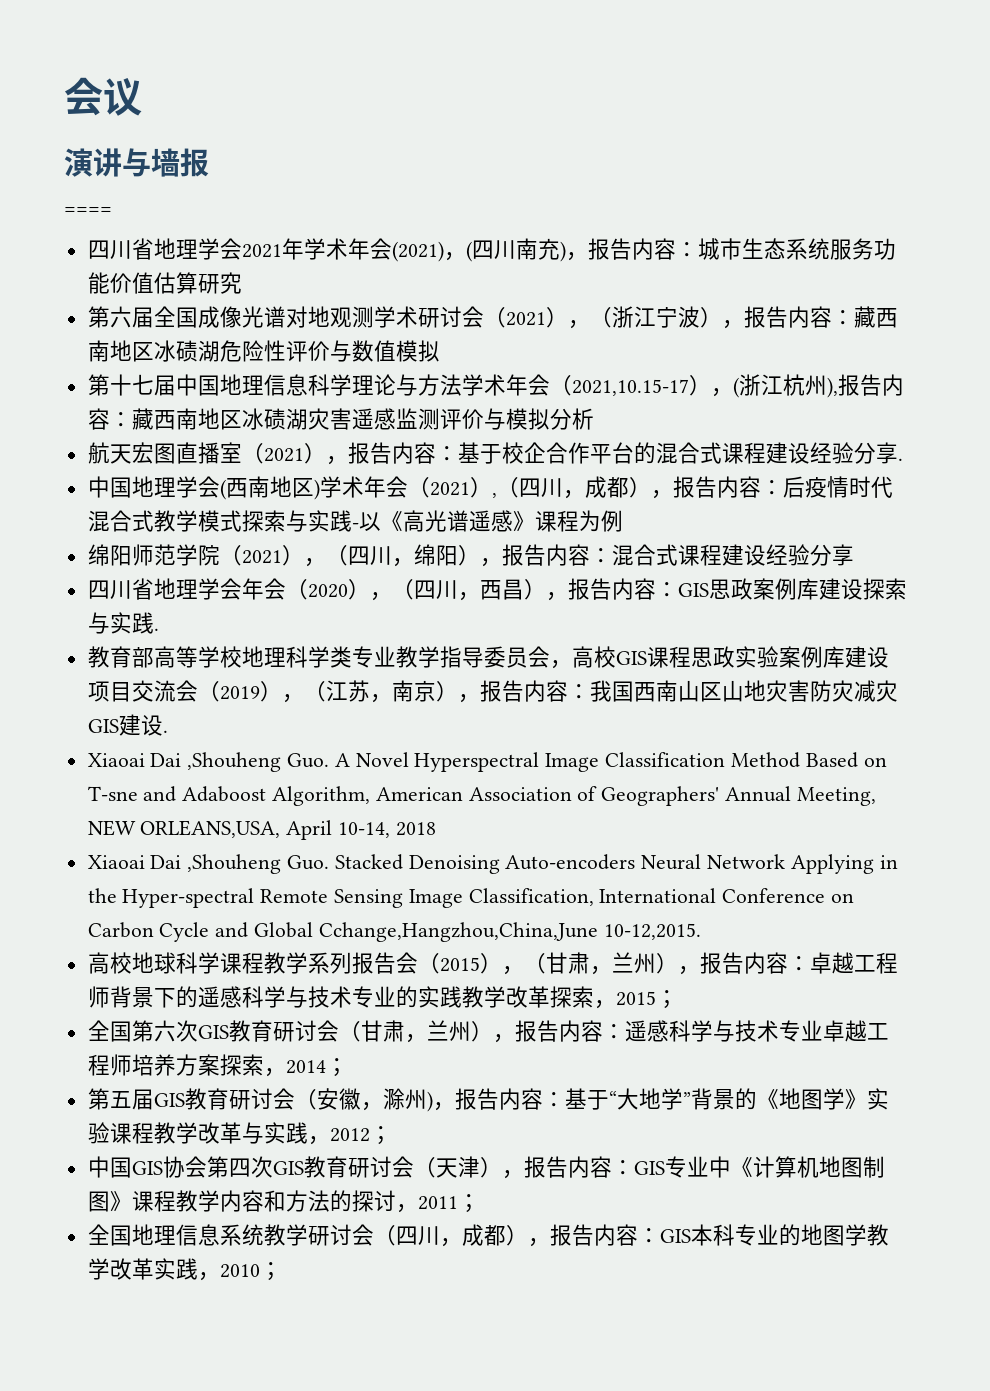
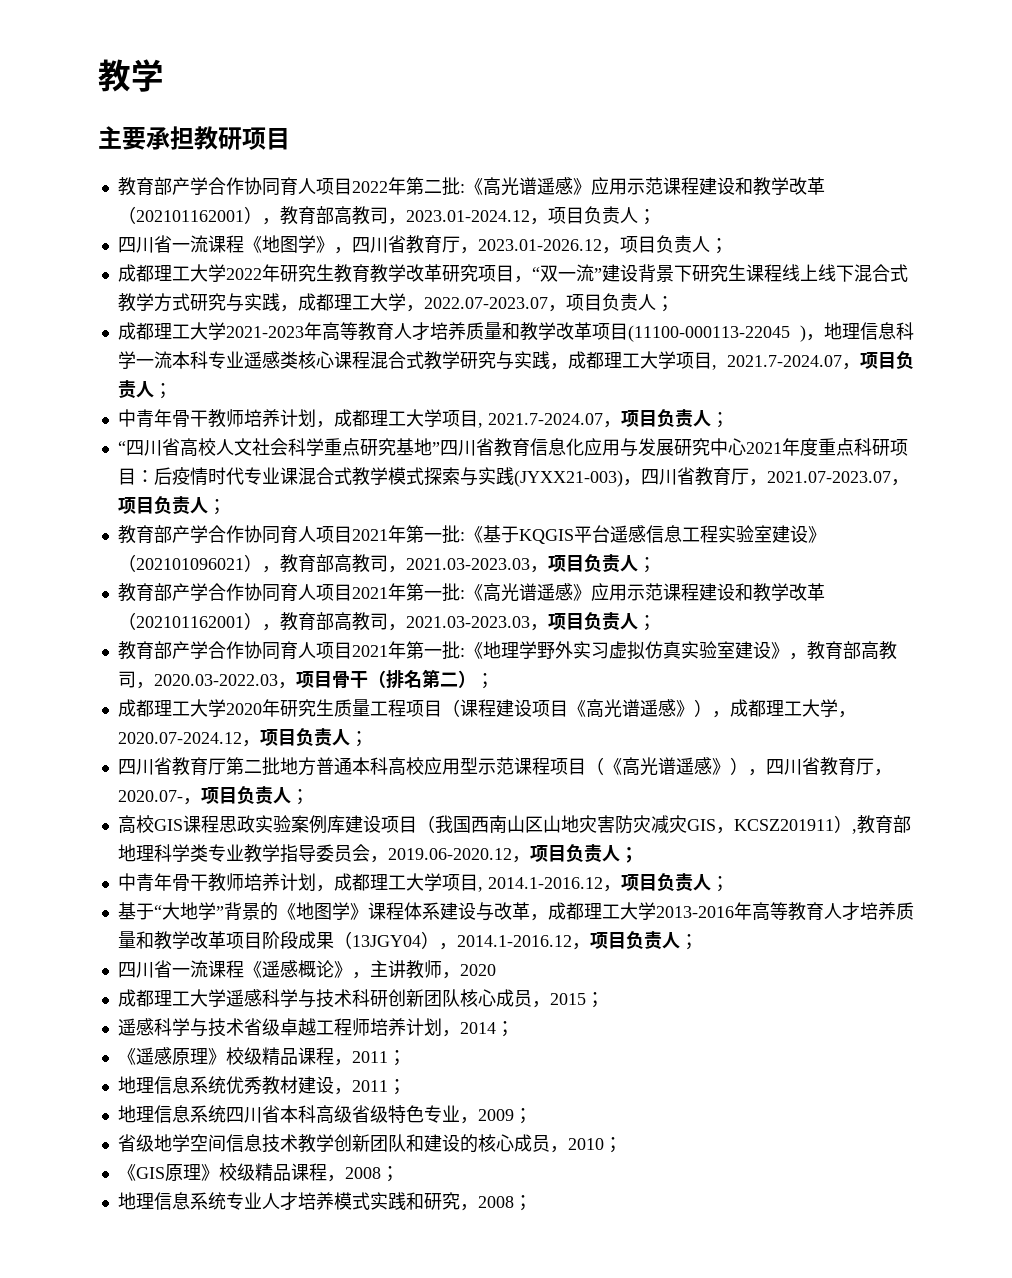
[64,77,142,116] [64,148,209,177] [64,207,112,215] [87,238,896,262] [87,272,242,294] [87,306,898,329] [87,340,440,362] [87,374,904,398] [87,408,594,430] [87,442,903,465] [87,476,761,500] 会议 // 演讲与墙报 // ==== // 四川省地理学会2021年学术年会(2021)，(四川南充)，报告内容：城市生态系统服务功能价值估算研究 // 第六届全国成像光谱对地观测学术研讨会（2021），（浙江宁波），报告内容：藏西南地区冰碛湖危险性评价与数值模拟 // 第十七届中国地理信息科学理论与方法学术年会（2021,10.15-17），(浙江杭州),报告内容：藏西南地区冰碛湖灾害遥感监测评价与模拟分析 // 航天宏图直播室（2021），报告内容：基于校企合作平台的混合式课程建设经验分享. // 中国地理学会(西南地区)学术年会（2021）,（四川，成都），报告内容 -> [98,59,164,92] [98,126,290,150] [117,177,825,196] [117,206,656,225] [117,235,728,254] [117,264,908,283] [117,293,674,312] [117,322,914,342] [117,351,914,370] [117,380,172,399] [117,409,729,428] [117,438,908,457] [117,468,136,485] 教学 // 主要承担教研项目 // 教育部产学合作协同育人项目2022年第二批:《高光谱遥感》应用示范课程建设和教学改革（202101162001），教育部高教司，2023.01-2024.12，项目负责人； // 四川省一流课程《地图学》，四川省教育厅，2023.01-2026.12，项目负责人； // 成都理工大学2022年研究生教育教学改革研究项目，“双一流”建设背景下研究生课程线上线下混合式教学方式研究与实践，成都理工大学，2022.07-2023.07，项目负责人； // 成都理工大学2021-2023年高等教育人才培养质量和教学改革项目(11100-000113-22045 )，地理信息科学一流本科专业遥感类核心课程混合式教学研究与实践，成都理工大学项目, 2021.7-2024.07，项目负责人； // 中青年骨干教师培养计划，成都理工大学项目, 2021.7-2024.07，项目负责人； // “四川省高校人文社会科学重点研究基地”四川省教育信息化应用与发展研究中心2021年度重点科研项目
(893, 487) none -> [243,467,298,485] 专业课
[351,510,623,532] [87,544,854,567] [87,578,907,601] [87,612,159,634] [87,646,572,669] -以《高光谱遥感》课程为例 // 绵阳师范学院（2021），（四川，绵阳），报告内容：混合式课程建设经验分享 // 四川省地理学会年会（2020），（四川，西昌），报告内容：GIS思政案例库建设探索与实践. // 教育部高等学校地理科学类专业教学指导委员会， -> [513,467,909,487] [117,496,226,515] [117,525,826,544] [117,554,656,573] [117,583,825,602] [117,612,656,631] [117,641,897,660] [117,669,494,689] [117,699,856,718] [117,728,368,747] [117,757,892,776] [117,786,309,805] (JYXX21-003)，四川省教育厅，2021.07-2023.07，项目负责人； // 教育部产学合作协同育人项目2021年第一批:《基于KQGIS平台遥感信息工程实验室建设》（202101096021），教育部高教司，2021.03-2023.03，项目负责人； // 教育部产学合作协同育人项目2021年第一批:《高光谱遥感》应用示范课程建设和教学改革（202101162001），教育部高教司，2021.03-2023.03，项目负责人； // 教育部产学合作协同育人项目2021年第一批:《地理学野外实习虚拟仿真实验室建设》，教育部高教司，2020.03-2022.03，项目骨干（排名第二）； // 成都理工大学2020年研究生质量工程项目（课程建设项目《高光谱遥感》），成都理工大学，2020.07-2024.12，项目负责人； // 四川省教育厅第二批地方普通本科高校应用型示范课程项目（《高光谱遥感》），四川省教育厅，2020.07-，项目负责人； //
[131,680,590,703] 交流会（2019），（江苏，南京），报告内容： -> [416,815,435,833] （
[118,714,168,736] [87,752,887,772] [87,786,876,806] [87,820,436,840] [87,854,898,874] [87,888,855,908] [87,922,701,942] [87,952,898,975] [87,986,678,1009] [87,1020,889,1043] [87,1054,348,1077] [87,1088,565,1112] 建设. // Xiaoai Dai ,Shouheng Guo. A Novel Hyperspectral Image Classification Method Based on T-sne and Adaboost Algorithm, American Association of Geographers' Annual Meeting, NEW ORLEANS,USA, April 10-14, 2018 // Xiaoai Dai ,Shouheng Guo. Stacked Denoising Auto-encoders Neural Network Applying in the Hyper-spectral Remote Sensing Image Classification, International Conference on Carbon Cycle and Global Cchange,Hangzhou,China,June 10-12,2015. // 高校地球科学课程教学系列报告会（2015），（甘肃，兰州），报告内容：卓越工程师背景下的遥感科学与技术专业的实践教学改革探索，2015； // 全国第六次GIS教育研讨会（甘肃，兰州），报告内容：遥感科学与技术专业卓越工程师培养方案探索，2014； // 第五届GIS教育研讨会（安徽，滁州)，报告内容： -> [715,815,911,834] [117,844,638,863] [117,873,729,892] ，KCSZ201911）,教育部地理科学类专业教学指导委员会，2019.06-2020.12，项目负责人； // 中青年骨干教师培养计划，成都理工大学项目, 2014.1-2016.12，项目负责人； //
[866,1088,889,1110] [87,1122,392,1145] [87,1156,885,1179] [87,1190,480,1213] [87,1224,889,1247] [87,1258,260,1281] 实验课程教学改革与实践，2012； // 中国GIS协会第四次GIS教育研讨会（天津），报告内容：GIS专业中《计算机地图制图》课程教学内容和方法的探讨，2011； // 全国地理信息系统教学研讨会（四川，成都），报告内容：GIS本科专业的地图学教学改革实践，2010 -> [367,902,914,921] [117,931,698,950] [117,960,496,979] [117,989,604,1008] [117,1018,514,1037] [117,1047,406,1066] [117,1076,406,1095] [117,1105,532,1124] [117,1134,622,1153] [117,1163,399,1182] [117,1192,514,1211] 课程体系建设与改革，成都理工大学2013-2016年高等教育人才培养质量和教学改革项目阶段成果（13JGY04），2014.1-2016.12，项目负责人； // 四川省一流课程《遥感概论》，主讲教师，2020 // 成都理工大学遥感科学与技术科研创新团队核心成员，2015； // 遥感科学与技术省级卓越工程师培养计划，2014； // 《遥感原理》校级精品课程，2011； // 地理信息系统优秀教材建设，2011； // 地理信息系统四川省本科高级省级特色专业，2009； // 省级地学空间信息技术教学创新团队和建设的核心成员，2010； // 《GIS原理》校级精品课程，2008； // 地理信息系统专业人才培养模式实践和研究，2008

